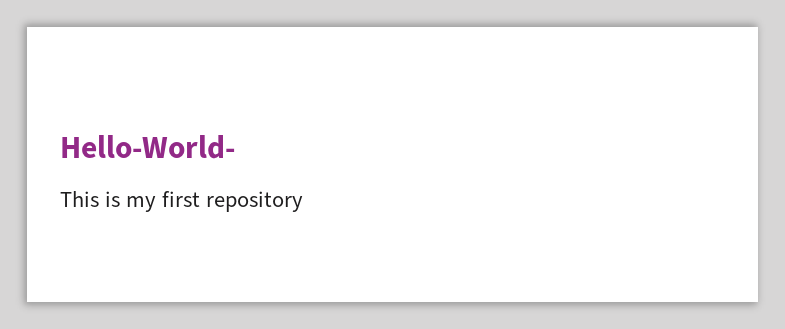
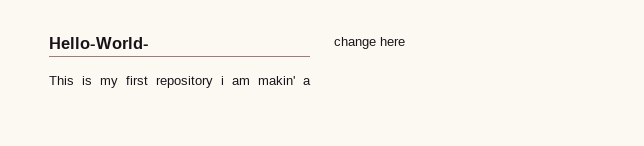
(304, 201) none -> [221,76,311,85] [334,37,405,49] i am makin' a change here

